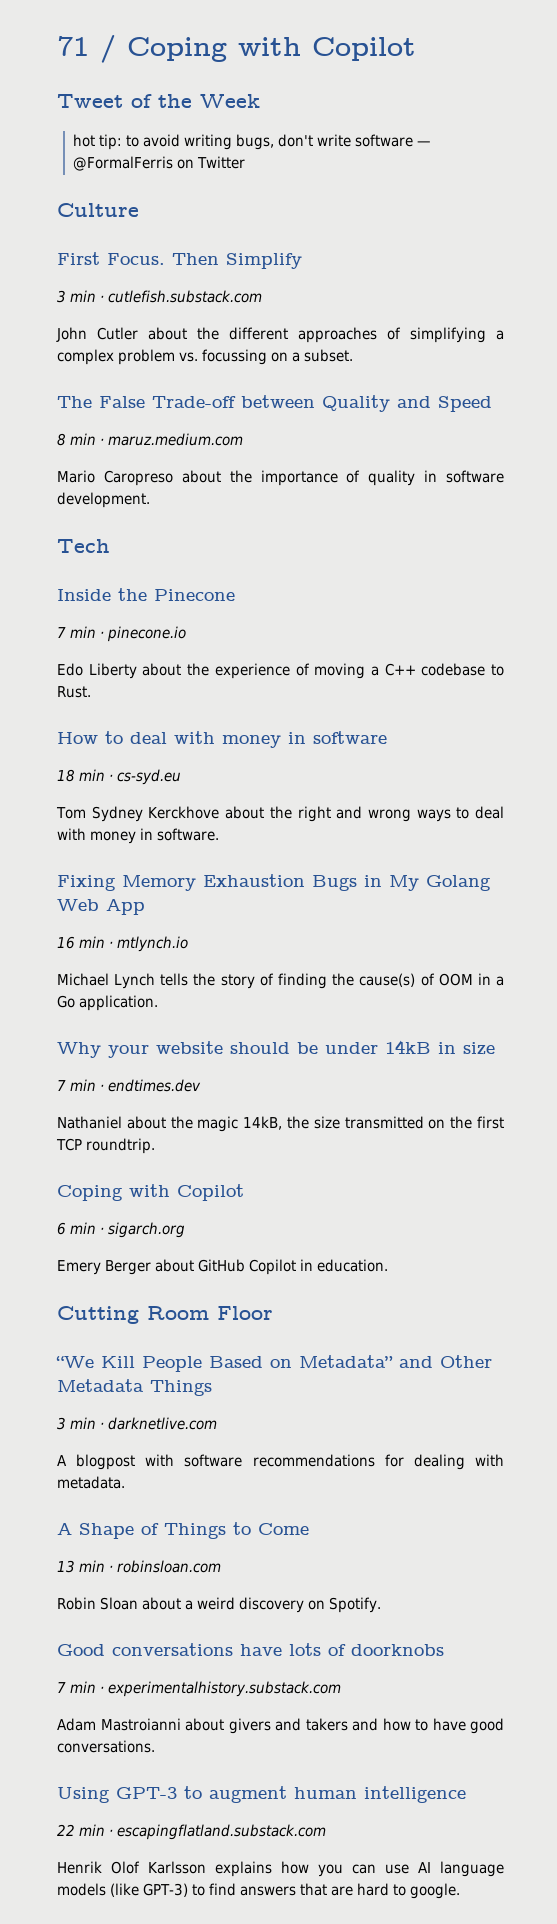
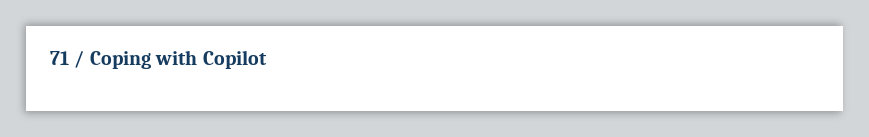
[57,94,260,108] [73,134,432,150] [73,156,246,171] [57,203,139,217] [57,252,302,269] [57,290,262,303] [56,327,504,343] [57,349,353,365] [57,395,492,412] [57,433,243,446] [57,470,504,486] [57,492,150,508] [57,539,110,553] [57,588,235,601] [57,626,186,642] [57,663,504,679] [57,686,91,698] [57,731,387,748] [57,769,181,785] [56,806,505,822] [57,828,219,844] [57,874,491,891] [57,899,145,915] [57,936,188,952] [57,973,504,989] [57,995,158,1011] [57,1040,495,1058] [57,1079,201,1092] [57,1116,505,1132] [56,1138,155,1154] [57,1184,244,1201] [57,1222,185,1238] [57,1259,388,1275] [57,1306,273,1324] [56,1355,492,1372] [57,1379,212,1396] [57,1417,217,1430] [57,1454,505,1470] [57,1476,125,1489] [57,1522,309,1539] [57,1560,221,1573] [57,1597,381,1613] [57,1643,444,1656] [57,1681,341,1697] [57,1718,504,1734] [57,1740,155,1753] [57,1786,466,1803] [57,1824,326,1840] [57,1861,504,1877] [57,1883,460,1899] // Tweet of the Week // hot tip: to avoid writing bugs, don't write software — @FormalFerris on Twitter // Culture // First Focus. Then Simplify // 3 min · cutlefish.substack.com // John Cutler about the different approaches of simplifying a complex problem vs. focussing on a subset. // The False Trade-off between Quality and Speed // 8 min · maruz.medium.com // Mario Caropreso about the importance of quality in software development. // Tech // Inside the Pinecone // 7 min · pinecone.io // Edo Liberty about the experience of moving a C++ codebase to Rust. // How to deal with money in software // 18 min · cs-syd.eu // Tom Sydney Kerckhove about the right and wrong ways to deal with money in software. // Fixing Memory Exhaustion Bugs in My Golang Web App // 16 min · mtlynch.io // Michael Lynch tells the story of finding the cause(s) of OOM in a Go application. // Why your website should be under 14kB in size // 7 min · endtimes.dev // Nathaniel about the magic 14kB, the size transmitted on the first TCP roundtrip. // Coping with Copilot // 6 min · sigarch.org // Emery Berger about GitHub Copilot in education. // Cutting Room Floor // “We Kill People Based on Metadata” and Other Metadata Things // 3 min · darknetlive.com // A blogpost with software recommendations for dealing with metadata. // A Shape of Things to Come // 13 min · robinsloan.com // Robin Sloan about a weird discovery on Spotify. // Good conversations have lots of doorknobs // 7 min · experimentalhistory.substack.com // Adam Mastroianni about givers and takers and how to have good conversations. // Using GPT-3 to augment human intelligence // 22 min · escapingflatland.substack.com // Henrik Olof Karlsson explains how you can use AI language models (like GPT-3) to find answers that are hard to google. -> (267, 59) none

